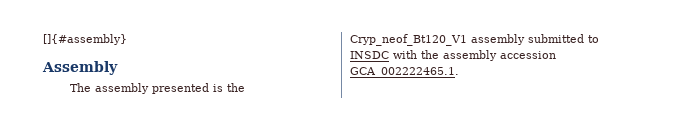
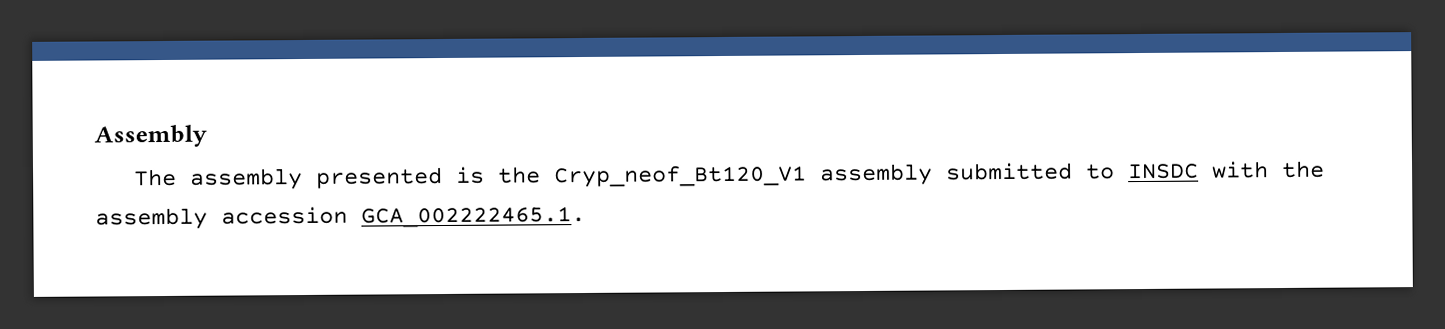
[43,34,127,45] []{#assembly} // -> (94, 136) none

